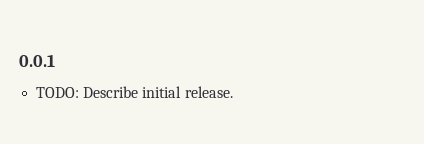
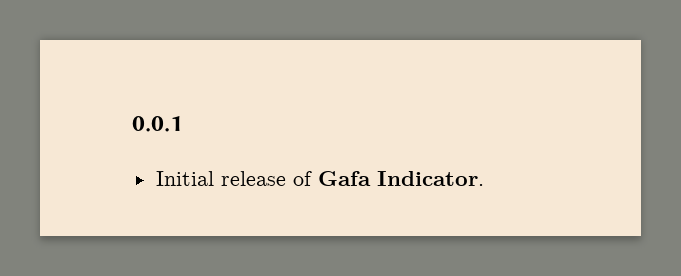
[36,86,233,98] TODO: Describe initial release. -> [155,171,484,186] Initial release of Gafa Indicator.

